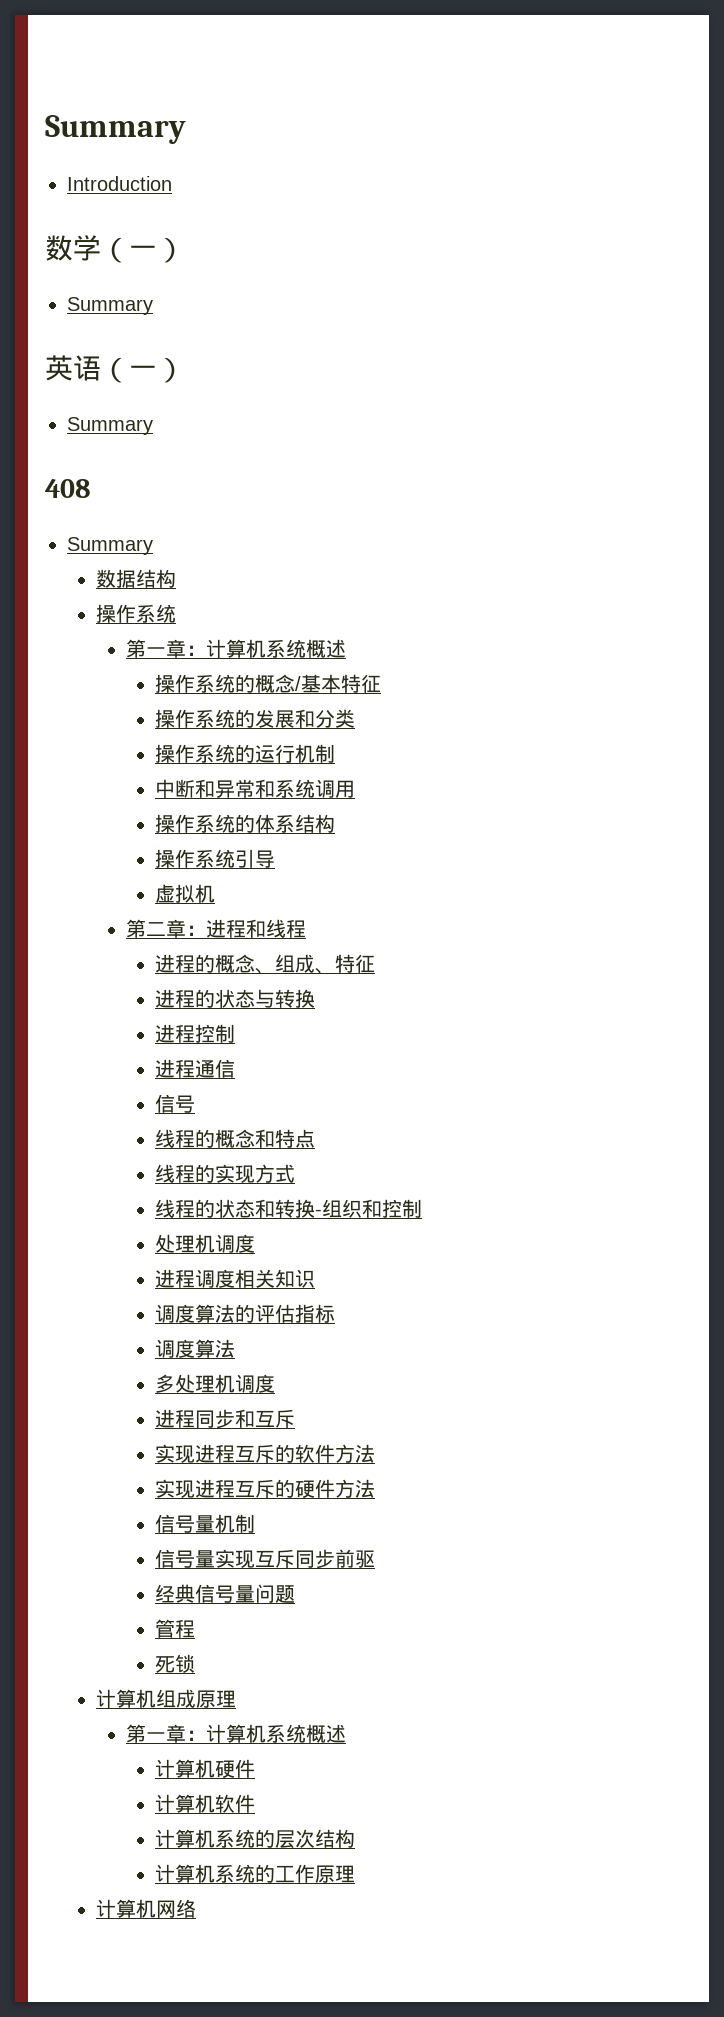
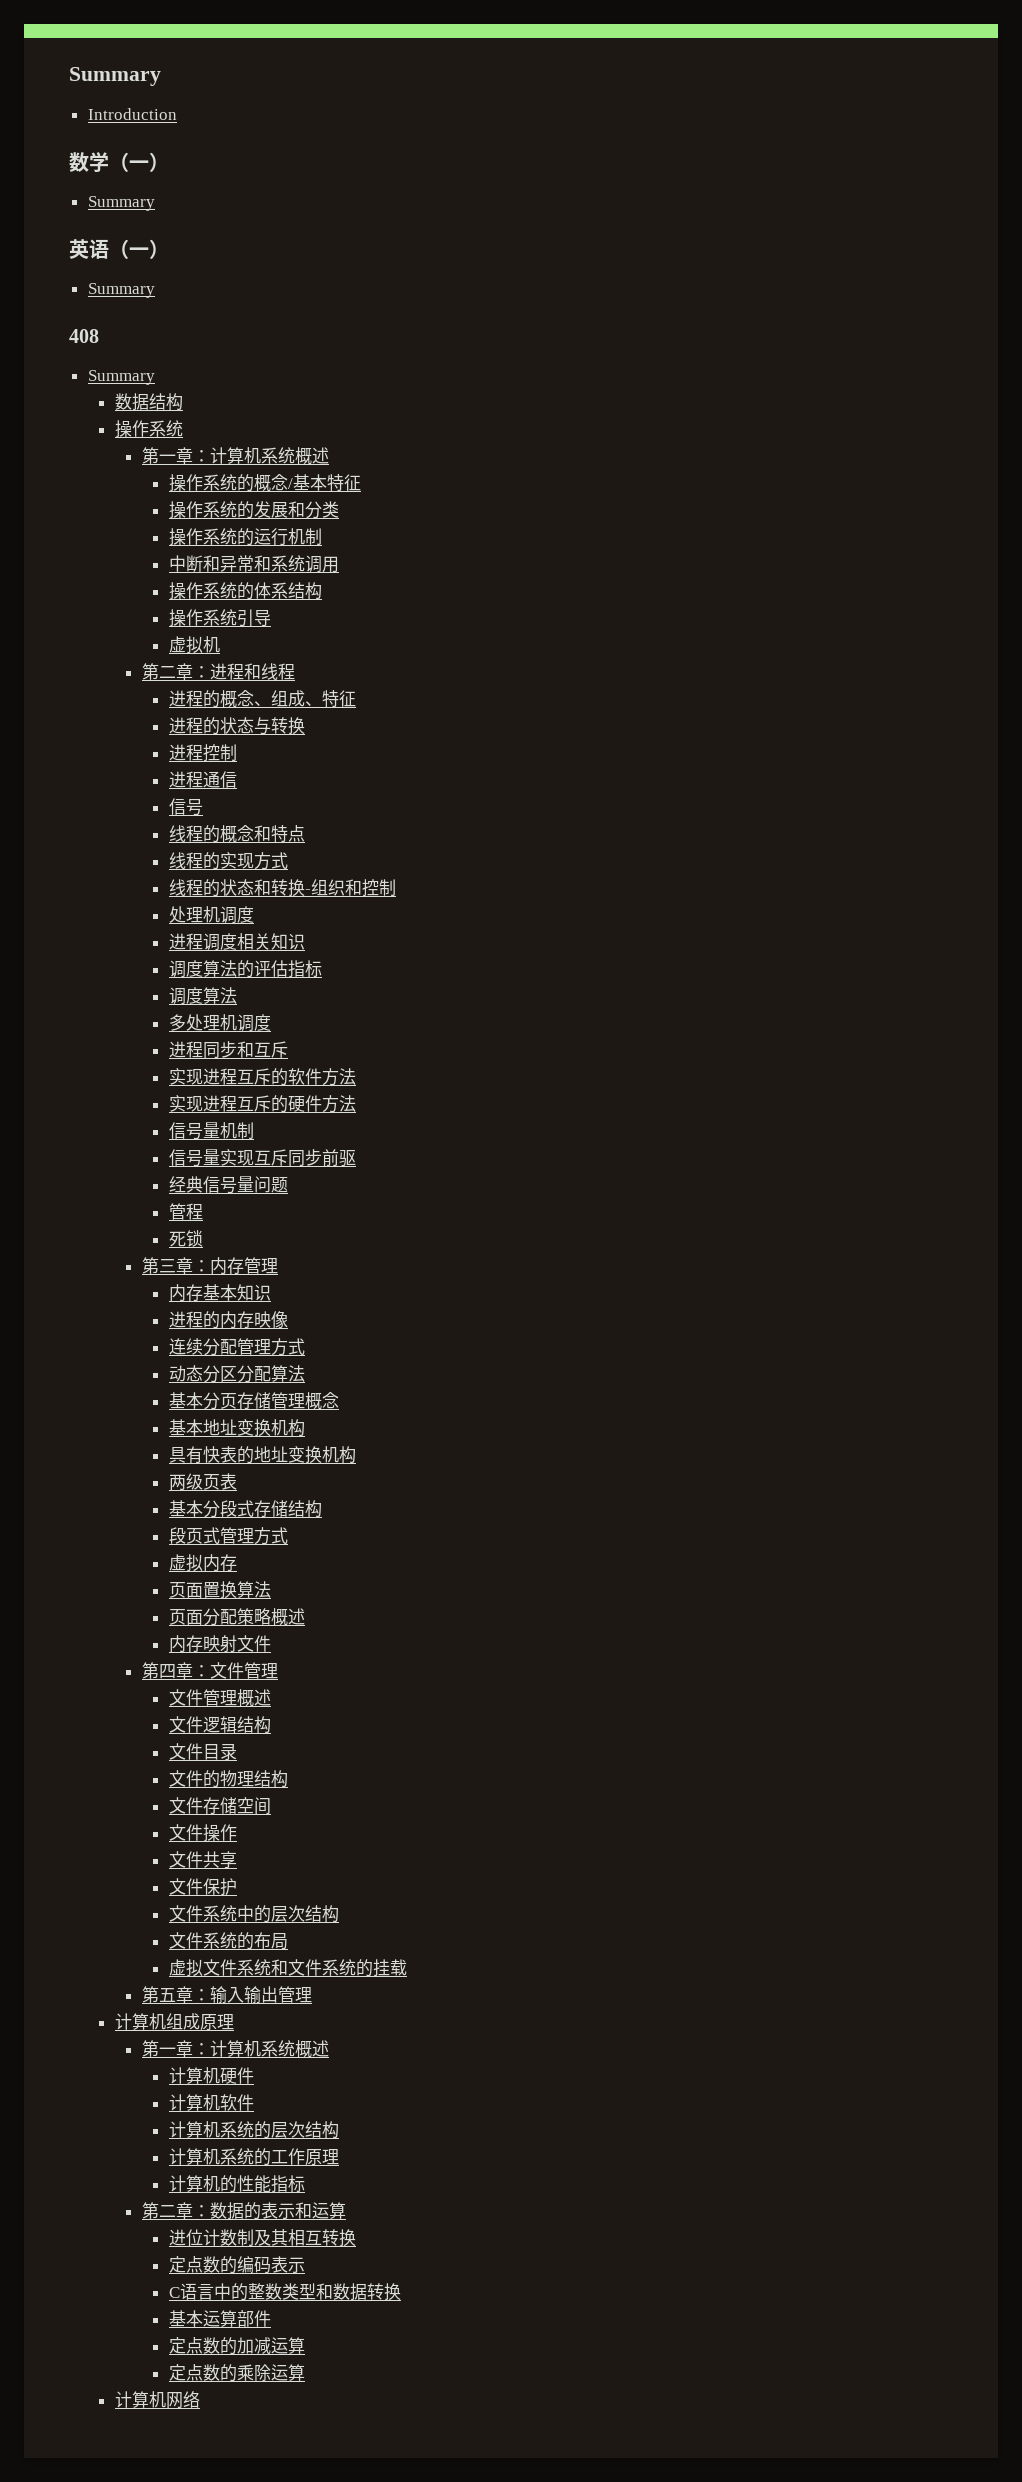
(196, 1663) none -> [141,1257,278,1275] [168,1284,271,1302] [168,1311,288,1329] [168,1338,305,1356] [168,1365,305,1383] [168,1392,339,1410] [168,1419,305,1437] [168,1446,356,1464] [168,1473,237,1490] [168,1500,322,1518] [168,1527,288,1545] [168,1554,237,1572] [168,1581,271,1599] [168,1608,305,1626] [168,1635,271,1653] [141,1662,278,1679] [168,1689,271,1707] [168,1716,271,1734] [168,1743,237,1760] [168,1770,288,1788] [168,1797,271,1815] [168,1824,237,1842] [168,1851,237,1869] [168,1878,237,1896] [168,1905,339,1923] [168,1932,288,1950] [168,1959,407,1977] [141,1986,312,2004] // 第三章：内存管理 // 内存基本知识 // 进程的内存映像 // 连续分配管理方式 // 动态分区分配算法 // 基本分页存储管理概念 // 基本地址变换机构 // 具有快表的地址变换机构 // 两级页表 // 基本分段式存储结构 // 段页式管理方式 // 虚拟内存 // 页面置换算法 // 页面分配策略概述 // 内存映射文件 // 第四章：文件管理 // 文件管理概述 // 文件逻辑结构 // 文件目录 // 文件的物理结构 // 文件存储空间 // 文件操作 // 文件共享 // 文件保护 // 文件系统中的层次结构 // 文件系统的布局 // 虚拟文件系统和文件系统的挂载 // 第五章：输入输出管理
(356, 1874) none -> [168,2175,305,2193] [141,2202,346,2220] [168,2229,356,2247] [168,2256,305,2274] [168,2283,401,2301] [168,2310,271,2327] [168,2337,305,2355] [168,2364,305,2382] // 计算机的性能指标 // 第二章：数据的表示和运算 // 进位计数制及其相互转换 // 定点数的编码表示 // C语言中的整数类型和数据转换 // 基本运算部件 // 定点数的加减运算 // 定点数的乘除运算

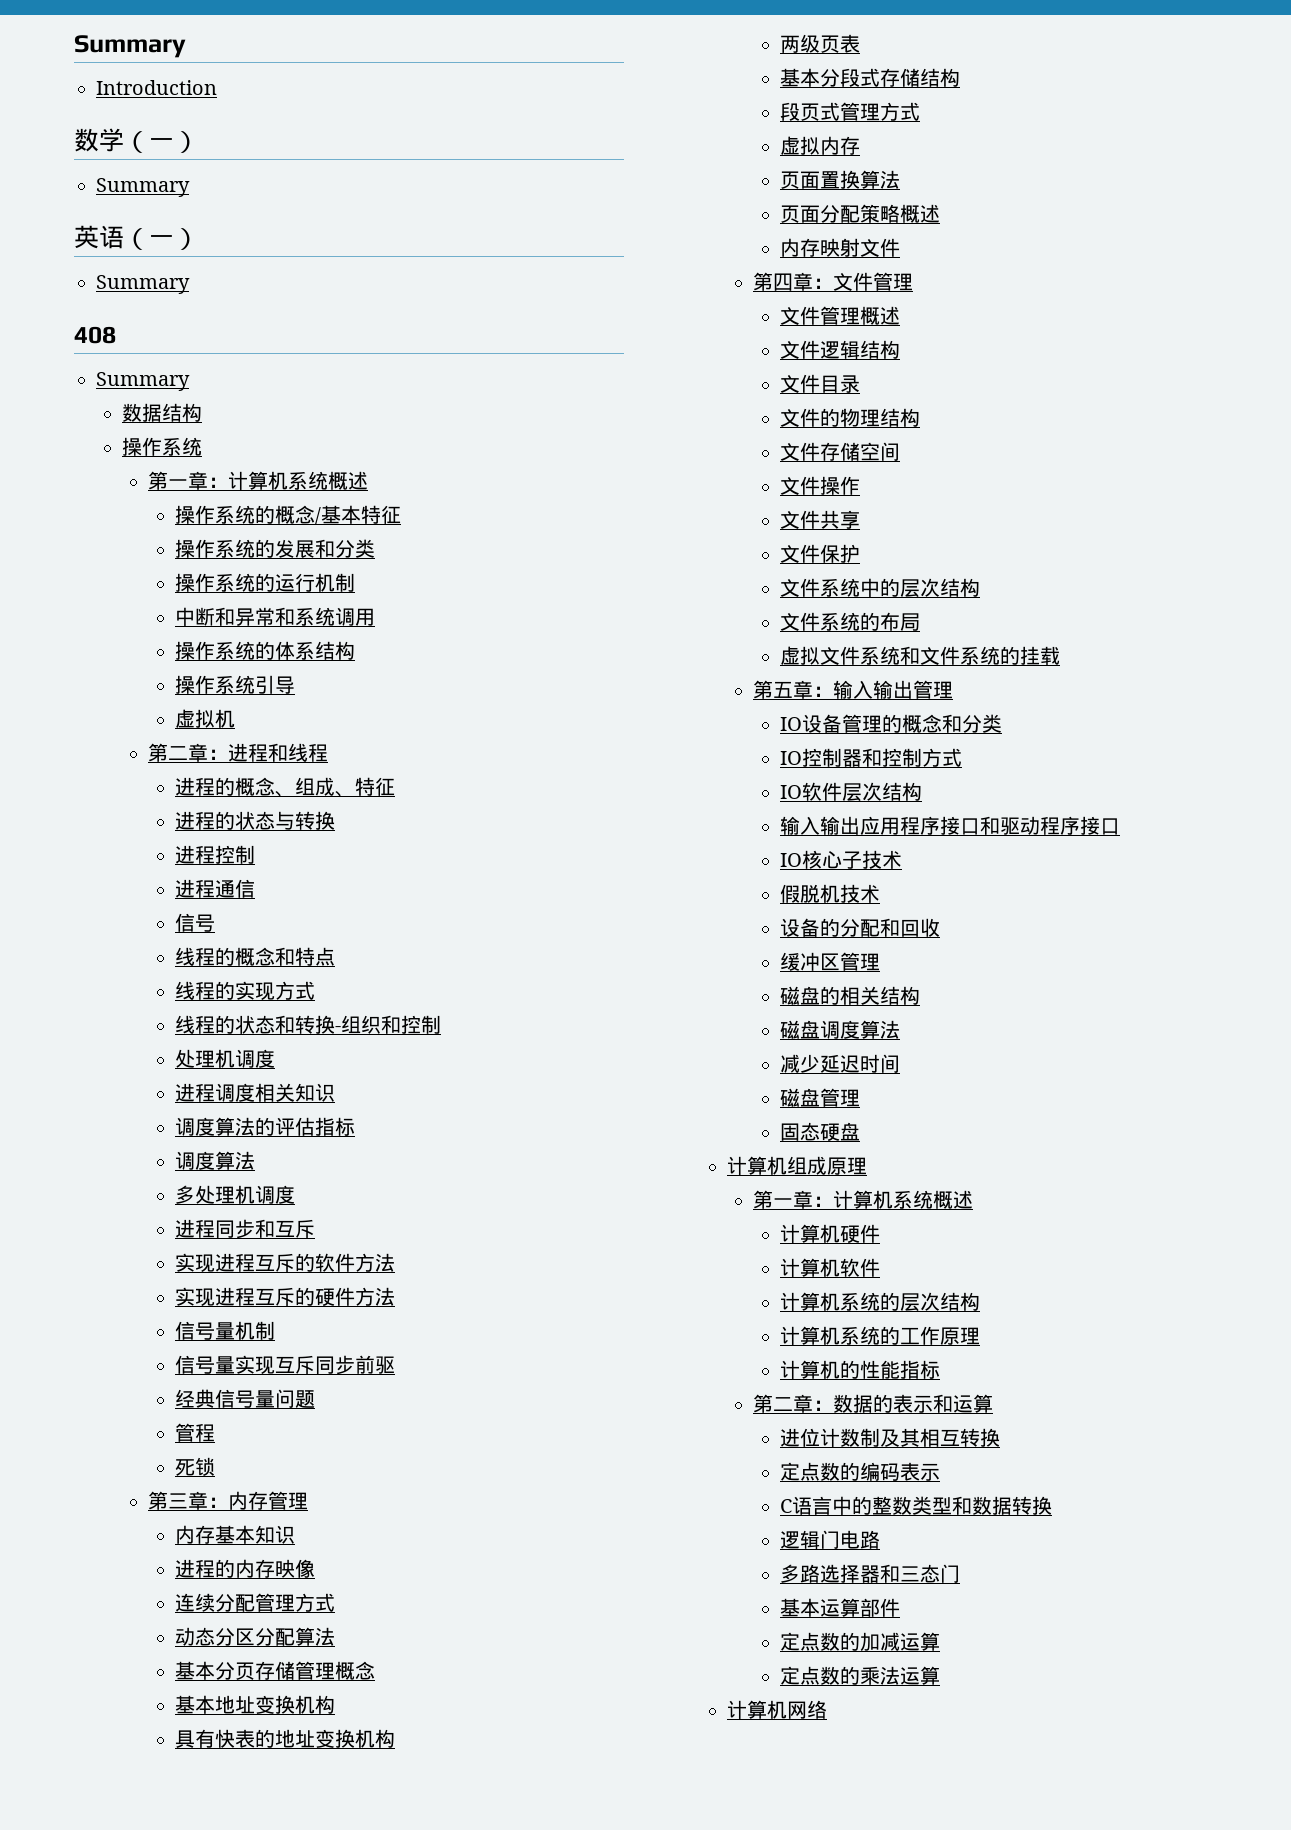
(312, 1995) none -> [779,714,1002,733] [779,748,962,767] [779,782,922,802] [779,816,1120,835] [779,850,902,869] [779,884,880,903] [779,918,940,937] [779,952,880,971] [779,986,920,1005] [779,1020,900,1039] [779,1054,900,1073] [779,1088,860,1107] [779,1122,860,1142] // IO设备管理的概念和分类 // IO控制器和控制方式 // IO软件层次结构 // 输入输出应用程序接口和驱动程序接口 // IO核心子技术 // 假脱机技术 // 设备的分配和回收 // 缓冲区管理 // 磁盘的相关结构 // 磁盘调度算法 // 减少延迟时间 // 磁盘管理 // 固态硬盘
(401, 2292) none -> [779,1530,880,1550] [779,1564,960,1583] // 逻辑门电路 // 多路选择器和三态门
[253,2364,271,2381] 除 -> [879,1666,900,1685] 法

